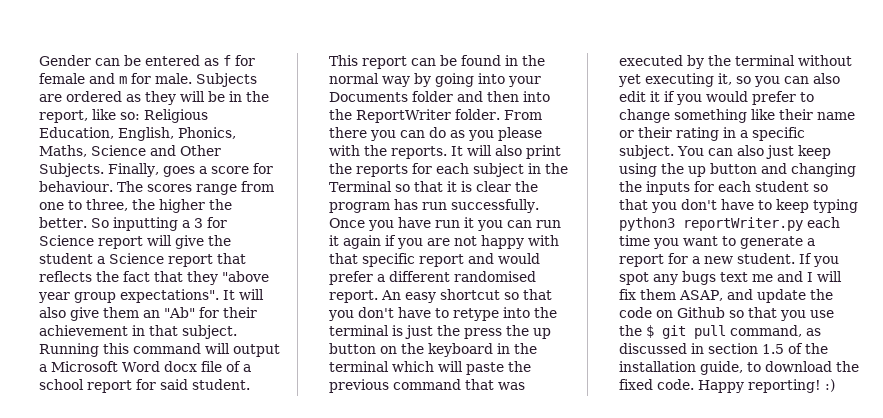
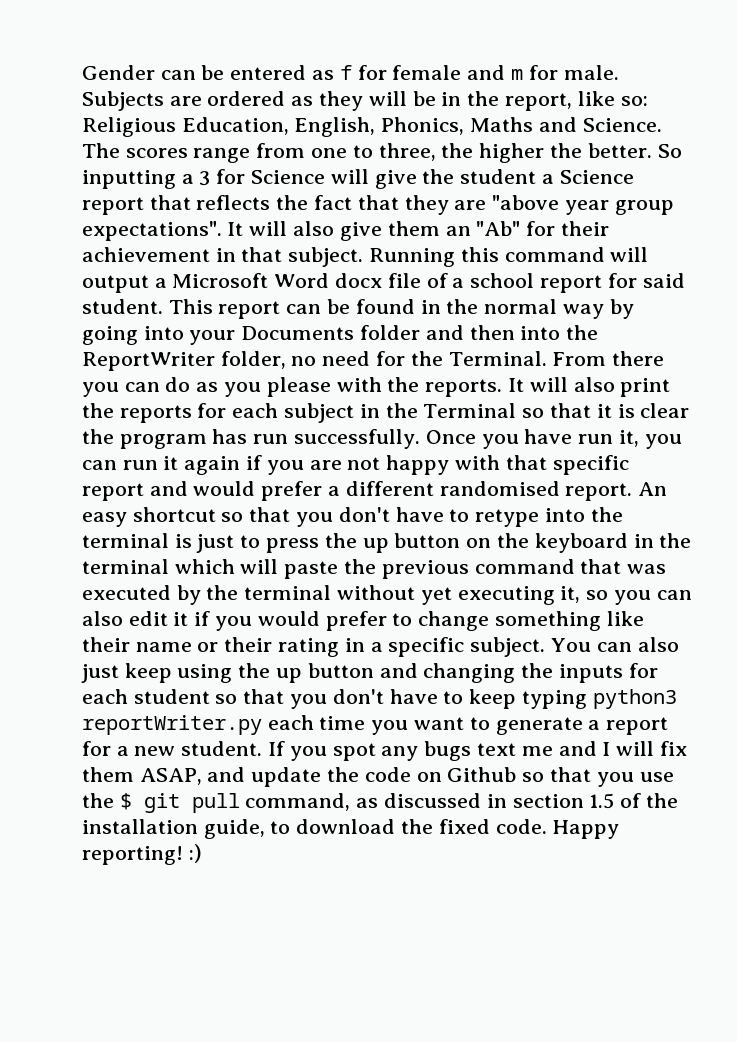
[38,145,221,157] [38,163,273,177] [38,181,113,192] Maths, Science and Other Subjects. Finally, goes a score for behaviour. -> [469,117,662,132] Maths and Science.
[97,236,143,249] report -> (325, 177) none
(218, 278) none -> [454,200,487,210] are
[454,109,500,120] folder. -> [220,351,547,369] folder, no need for the Terminal.
[463,217,474,228] it -> [618,430,639,447] it,
[436,325,460,336] the -> [240,535,261,548] to

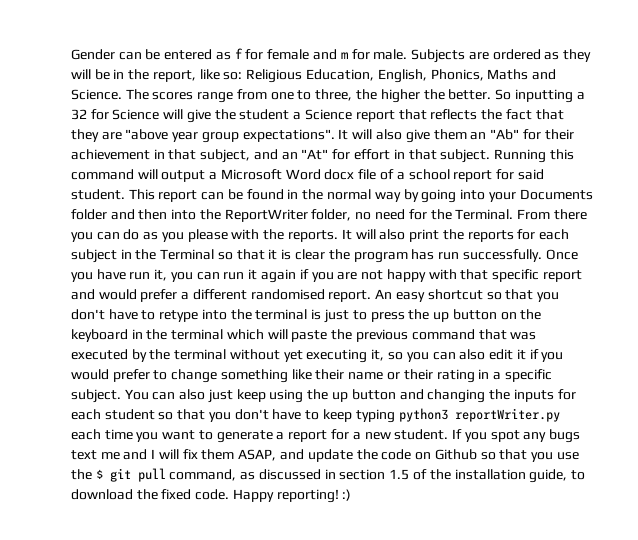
[199,171,211,186] 3 -> [70,109,87,120] 32
(283, 254) none -> [200,149,437,163] subject, and an "At" for effort in that

